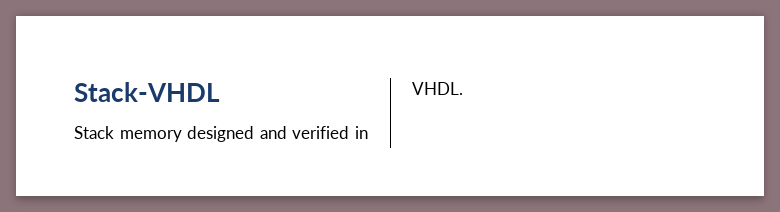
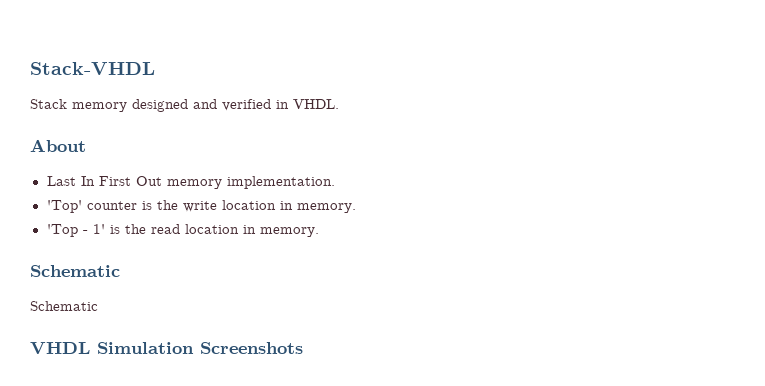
(463, 88) none -> [30,139,86,152] [46,176,335,189] [46,200,356,213] [46,224,319,237] [30,265,120,277] [30,301,98,311] [30,342,303,354] // About // Last In First Out memory implementation. // 'Top' counter is the write location in memory. // 'Top - 1' is the read location in memory. // Schematic // Schematic // VHDL Simulation Screenshots

